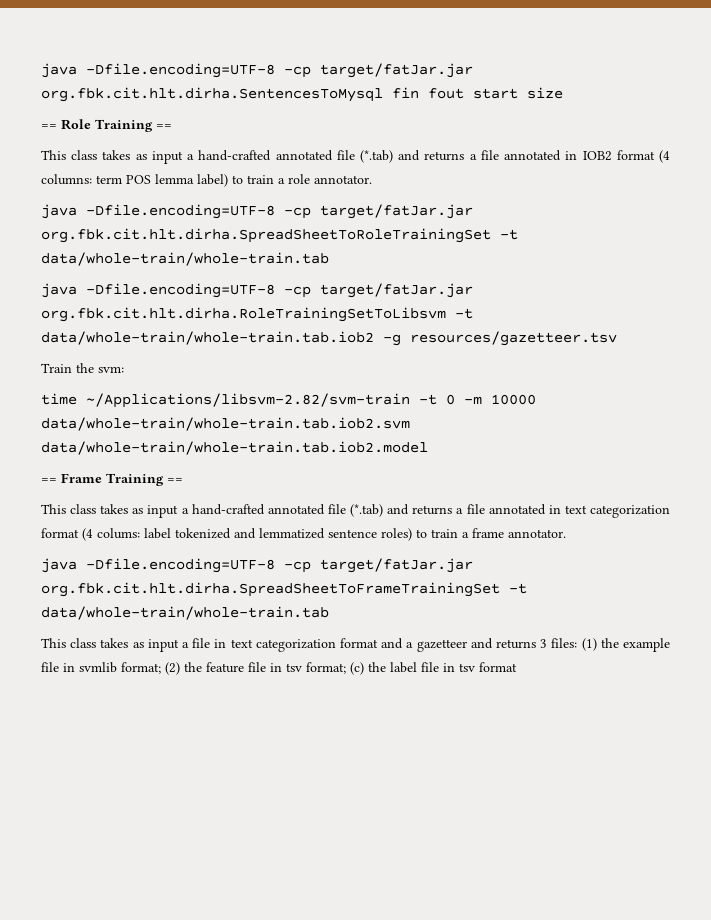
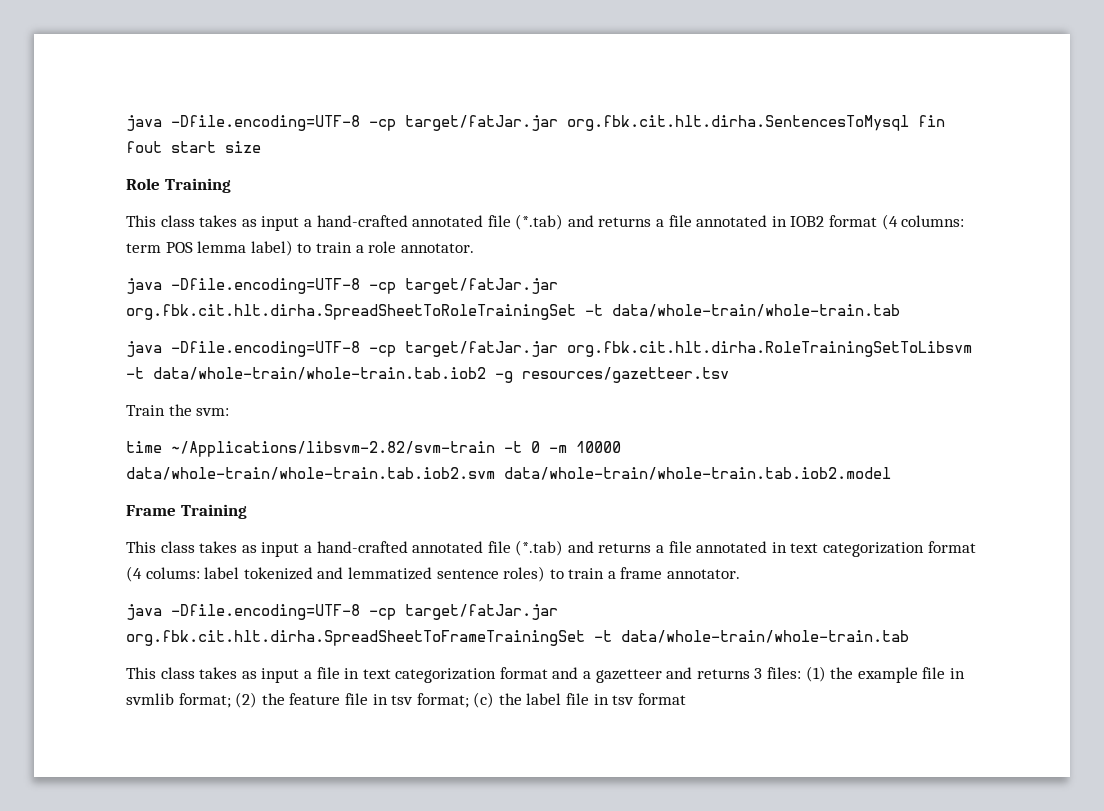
[41,124,57,129] == -> (261, 147) none
[156,124,172,129] == -> (231, 185) none
[41,478,57,483] == -> (891, 473) none
[167,478,183,483] == -> (247, 511) none

